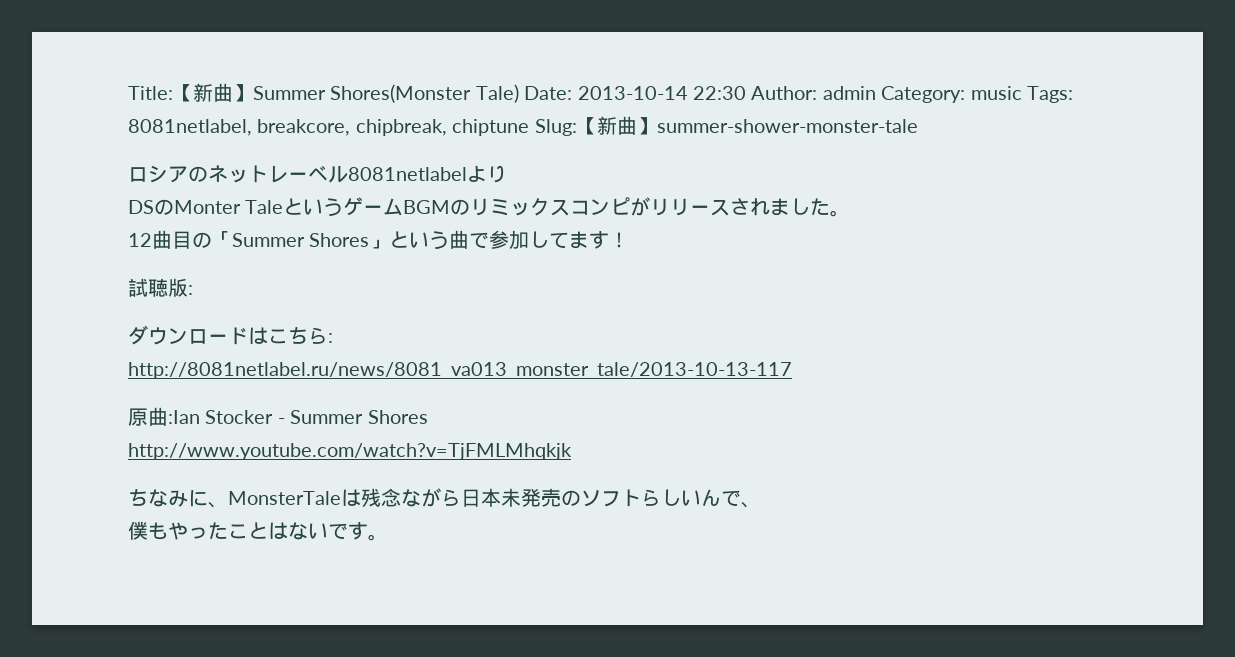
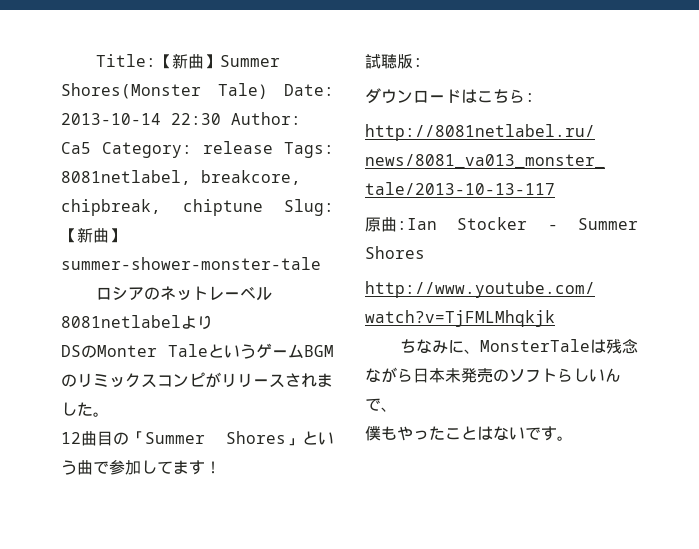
[822,86,1022,103] admin Category: music -> [61,141,273,158] Ca5 Category: release

